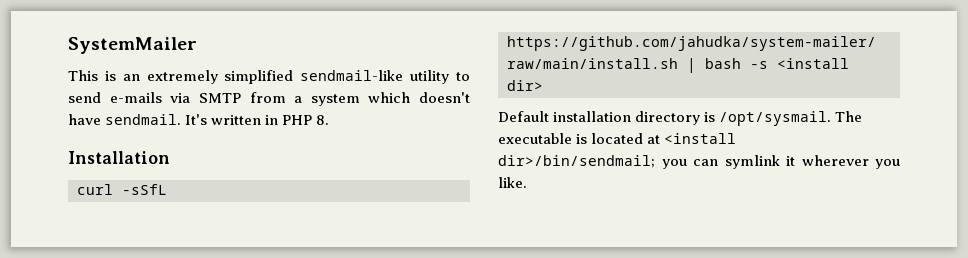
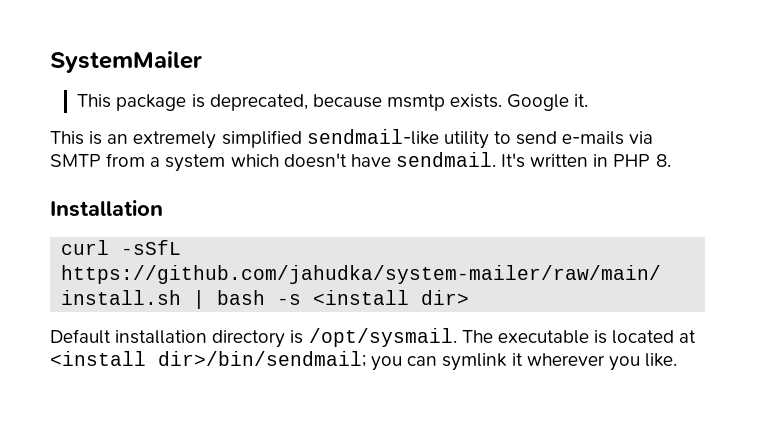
(197, 45) none -> [77,94,589,111] // This package is deprecated, because msmtp exists. Google it.

